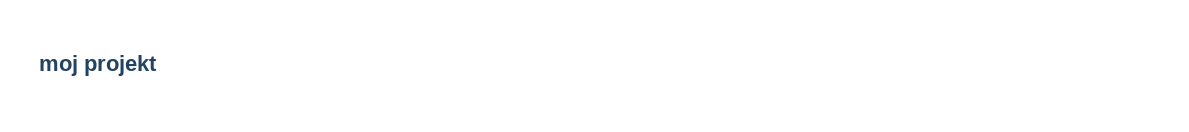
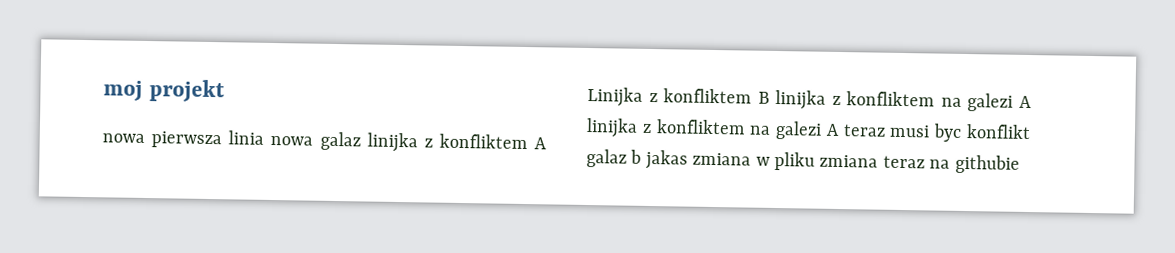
(157, 65) none -> [102,130,547,153] [587,86,1032,112] [586,117,1031,142] [586,148,1020,174] // nowa pierwsza linia nowa galaz linijka z konfliktem A Linijka z konfliktem B linijka z konfliktem na galezi A linijka z konfliktem na galezi A teraz musi byc konflikt galaz b jakas zmiana w pliku zmiana teraz na githubie

